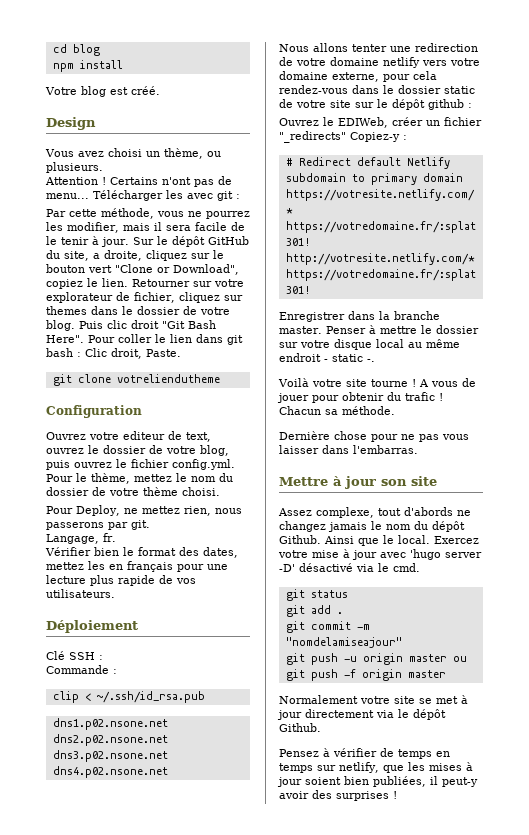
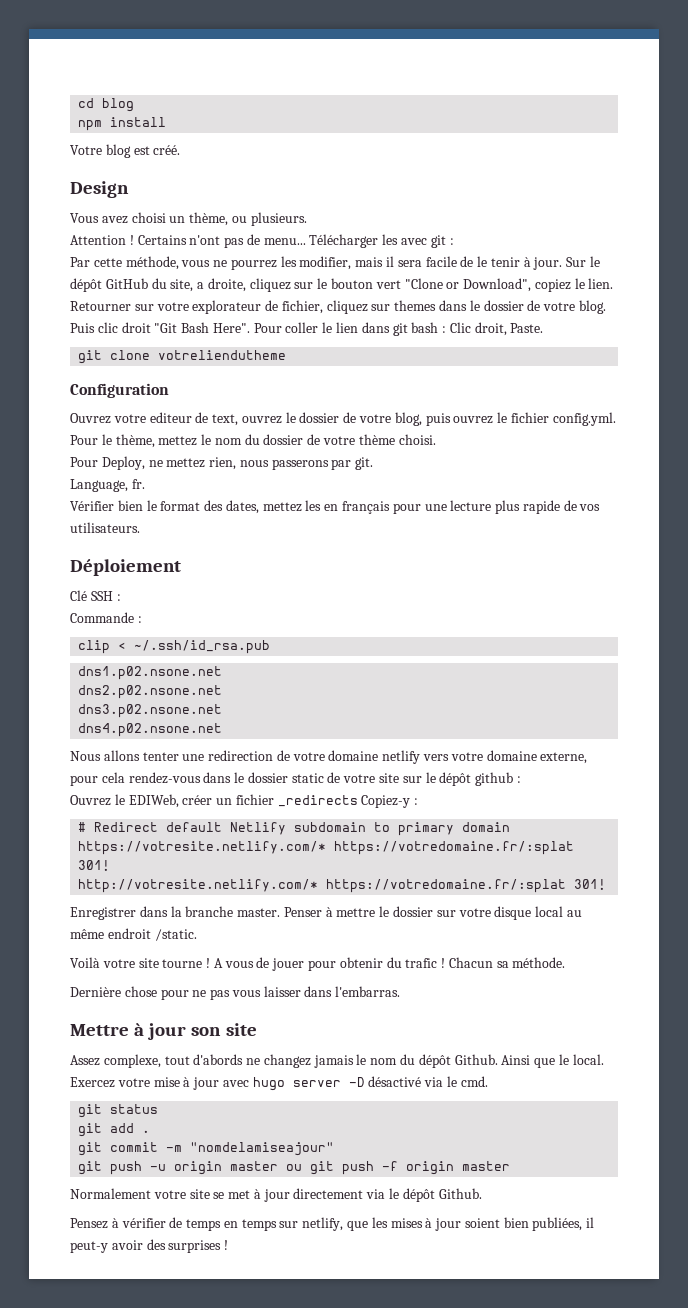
[46,534,99,544] Langage, -> [70,479,128,492] Language,
[279,131,346,143] "_redirects" -> [277,795,358,807] _redirects
[324,354,375,362] - static -. -> [154,929,197,941] /static.
[410,549,482,560] [279,564,295,572] 'hugo server -D' -> [252,1077,365,1091] hugo server -D

